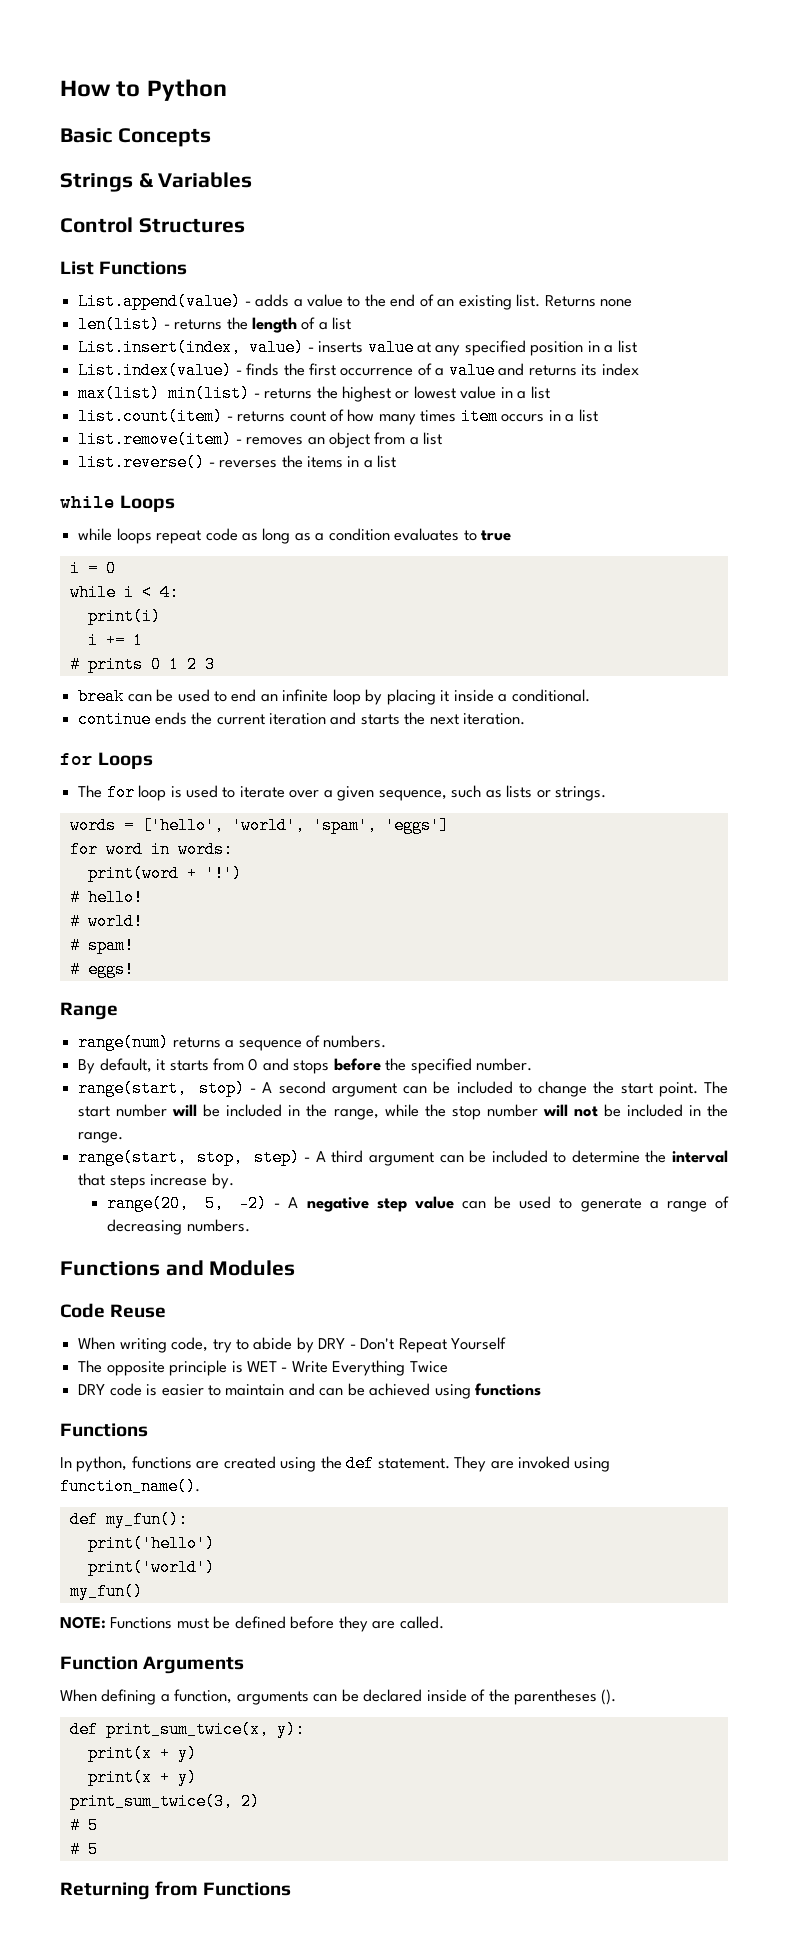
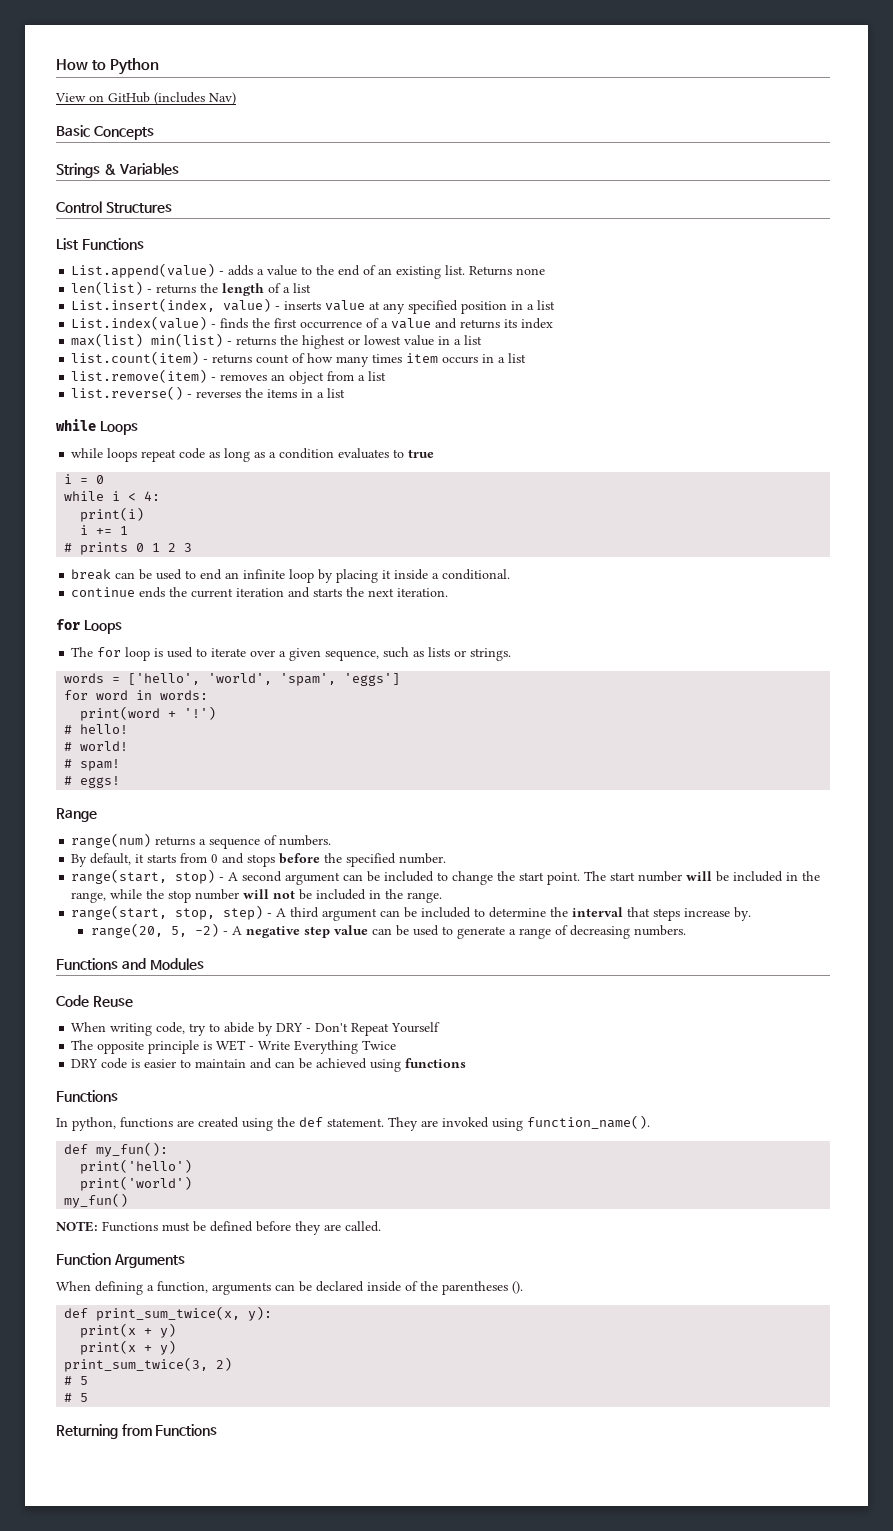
(227, 90) none -> [55,92,236,105] // View on GitHub (includes Nav)

